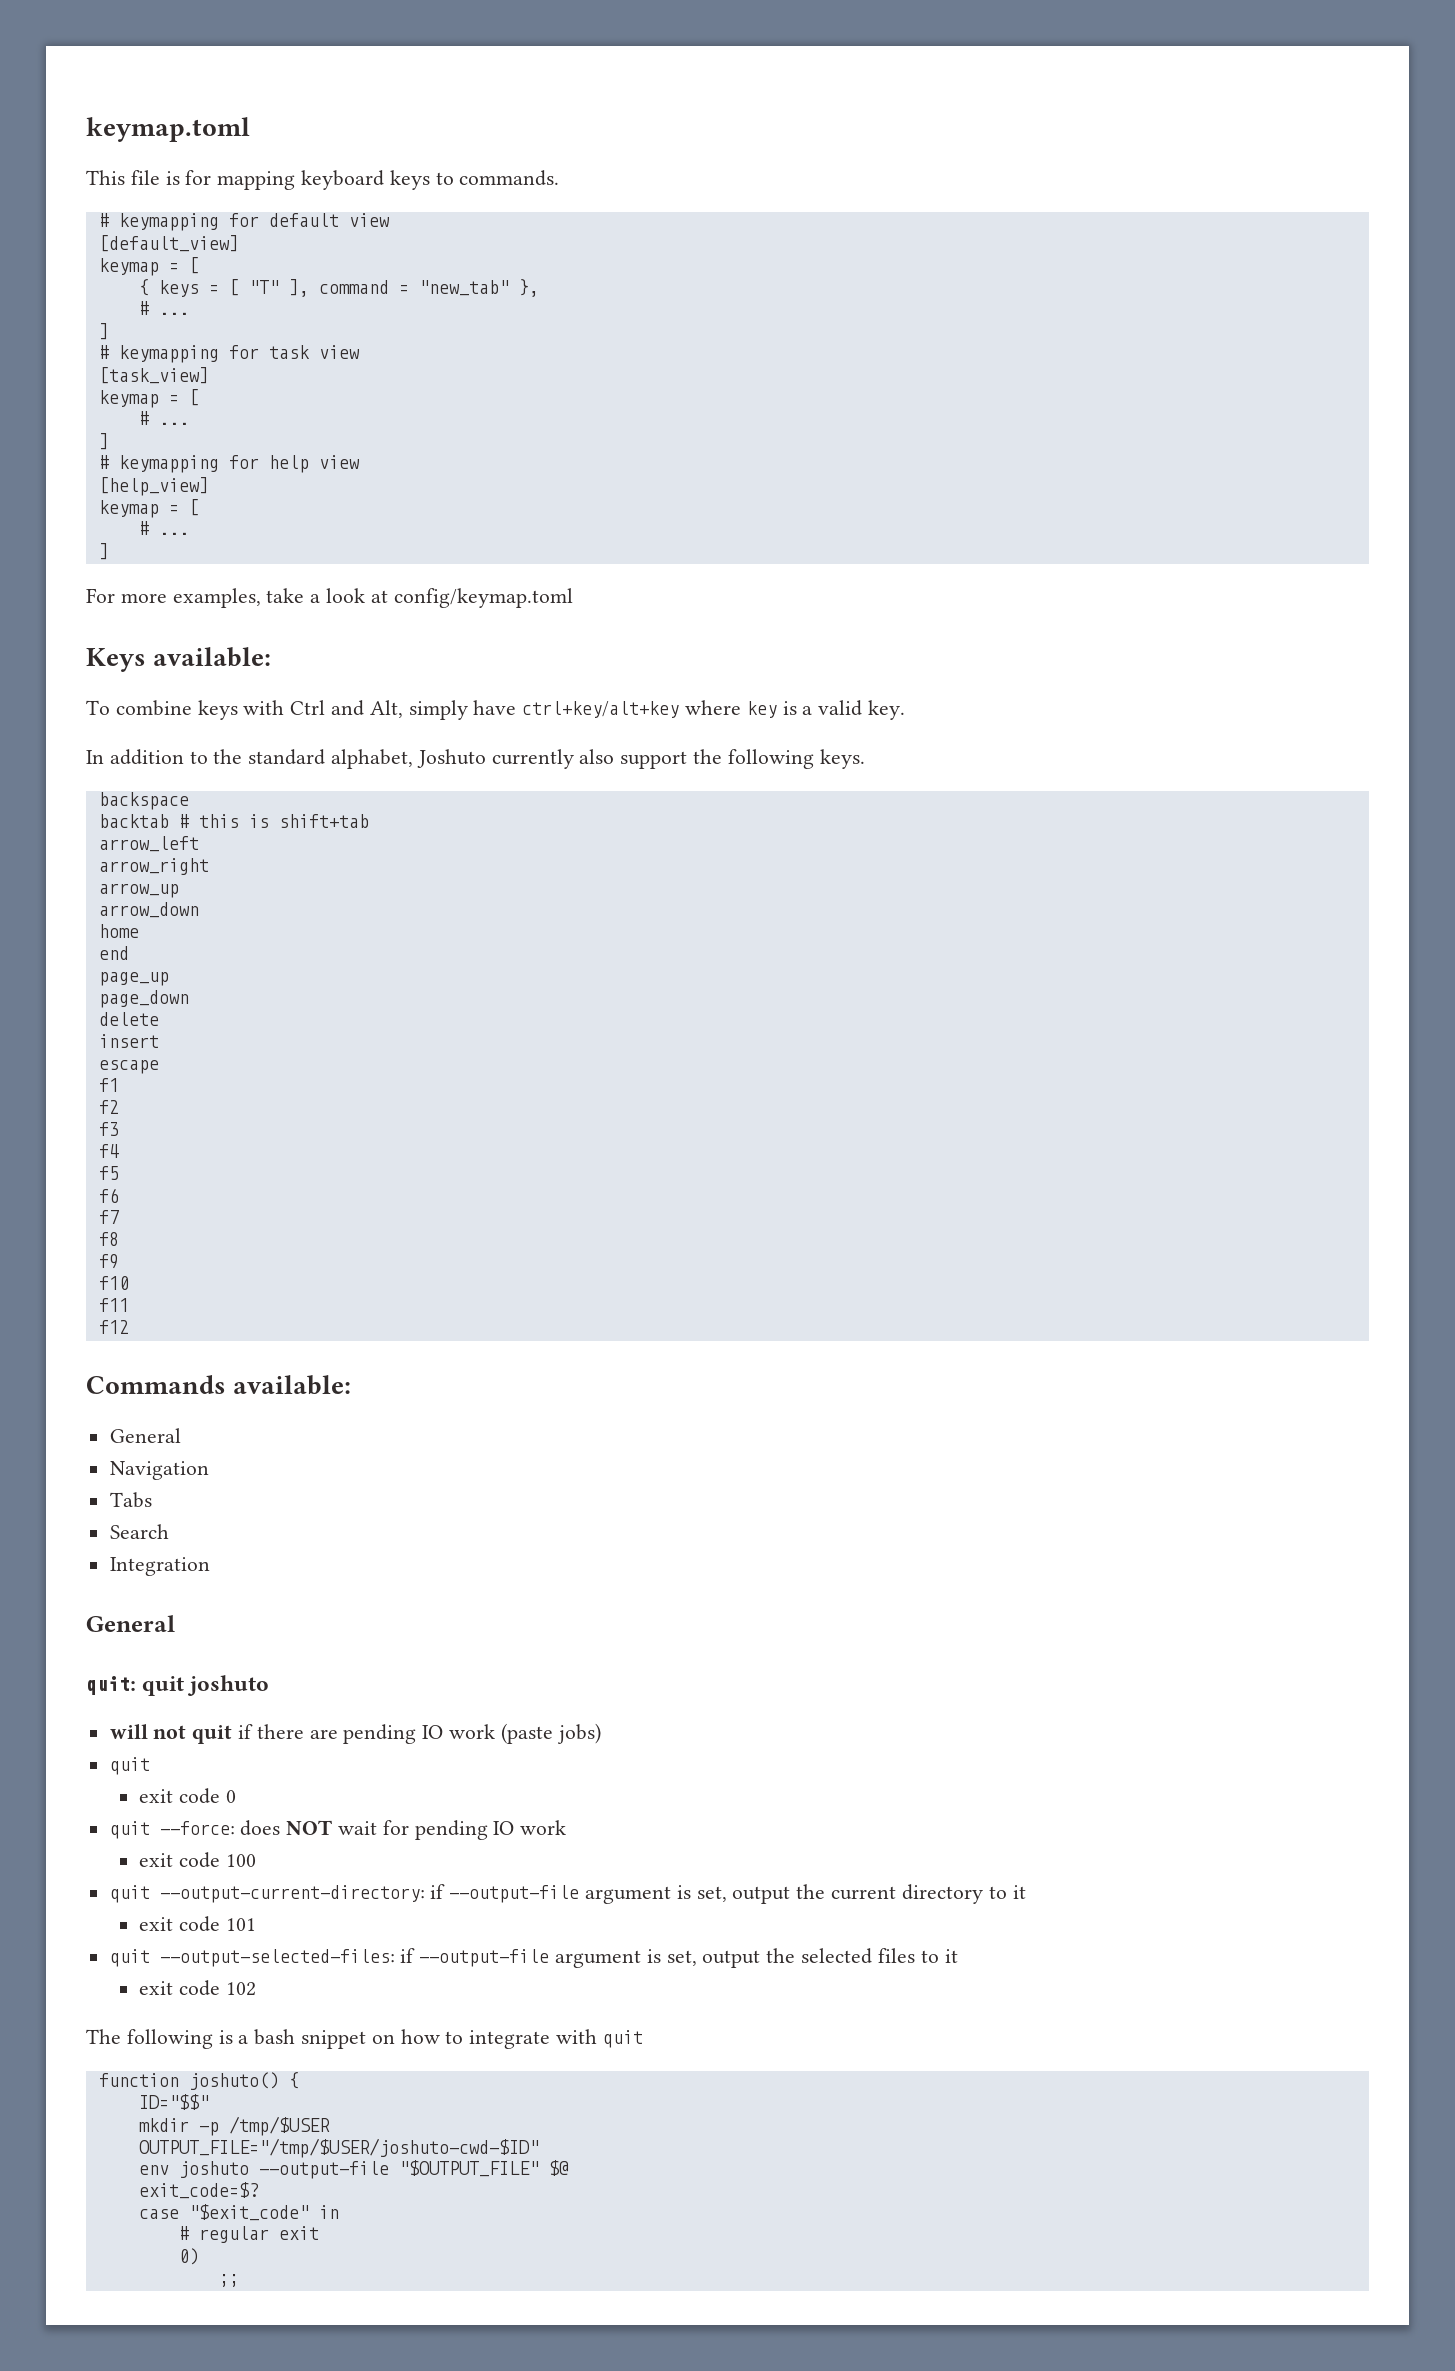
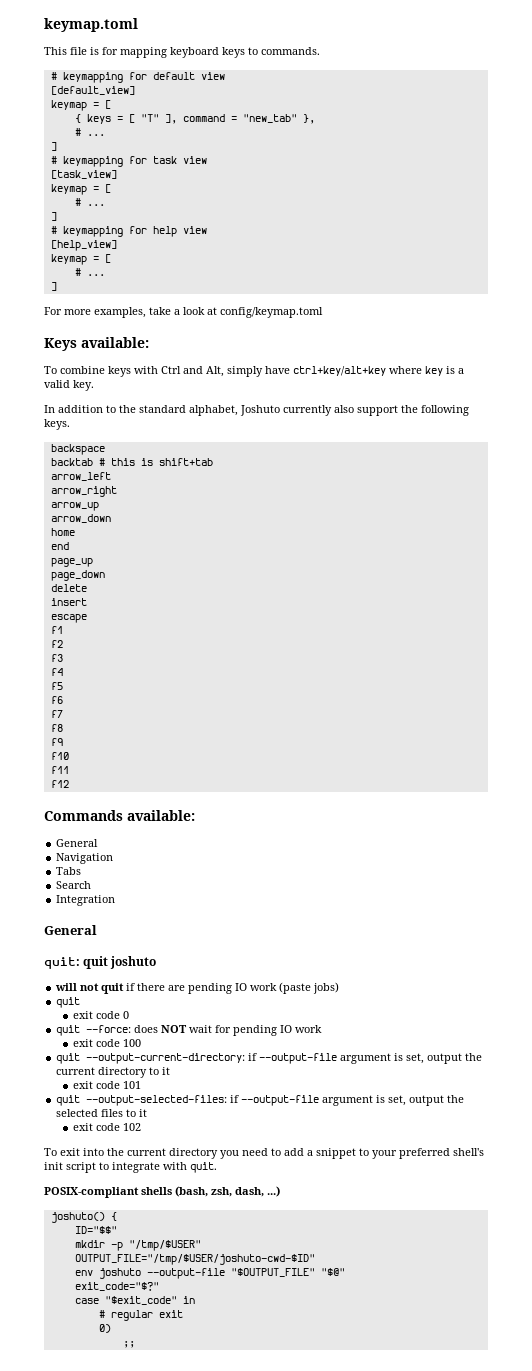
[86,2029,643,2049] [98,2073,179,2087] The following is a bash snippet on how to integrate with quit // function -> [44,1148,484,1159] [44,1162,217,1173] [44,1186,280,1198] To exit into the current directory you need to add a snippet to your preferred shell's init script to integrate with quit. // POSIX-compliant shells (bash, zsh, dash, ...) //
[228,2116,330,2136] /tmp/$USER -> [128,1240,201,1251] "/tmp/$USER"
[548,2160,569,2176] [138,2182,259,2199] $@ // exit_code=$? -> [320,1268,345,1276] [74,1282,159,1291] "$@" // exit_code="$?"

